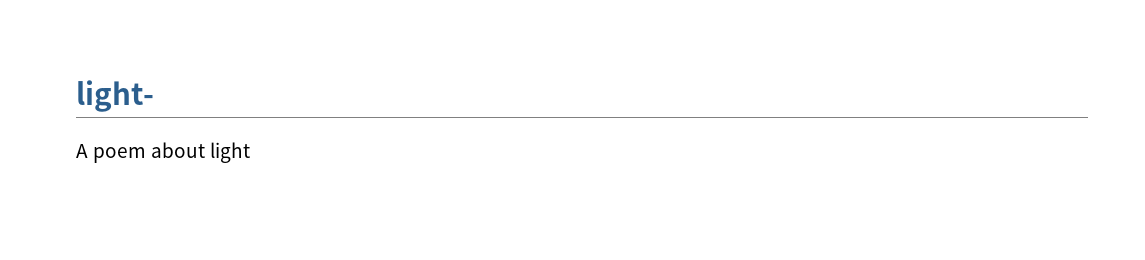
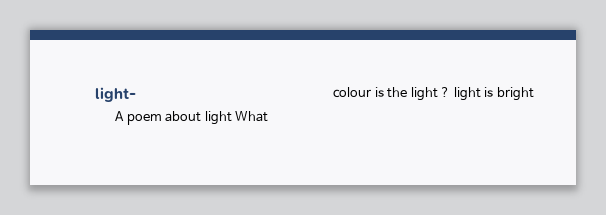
(251, 152) none -> [235,111,269,122] [333,87,534,101] What colour is the light ? light is bright

